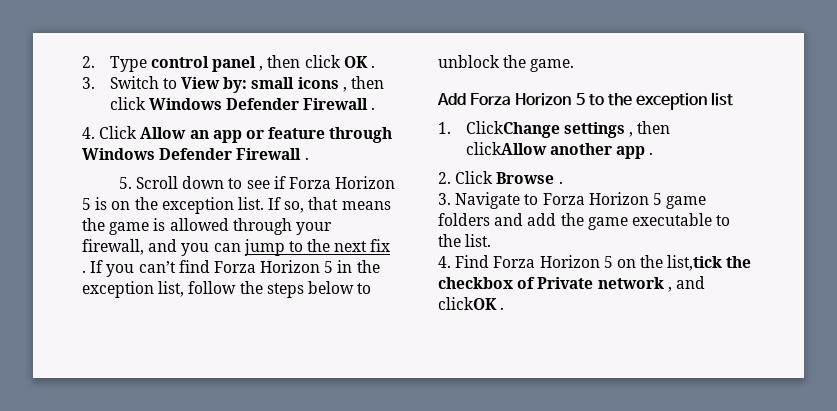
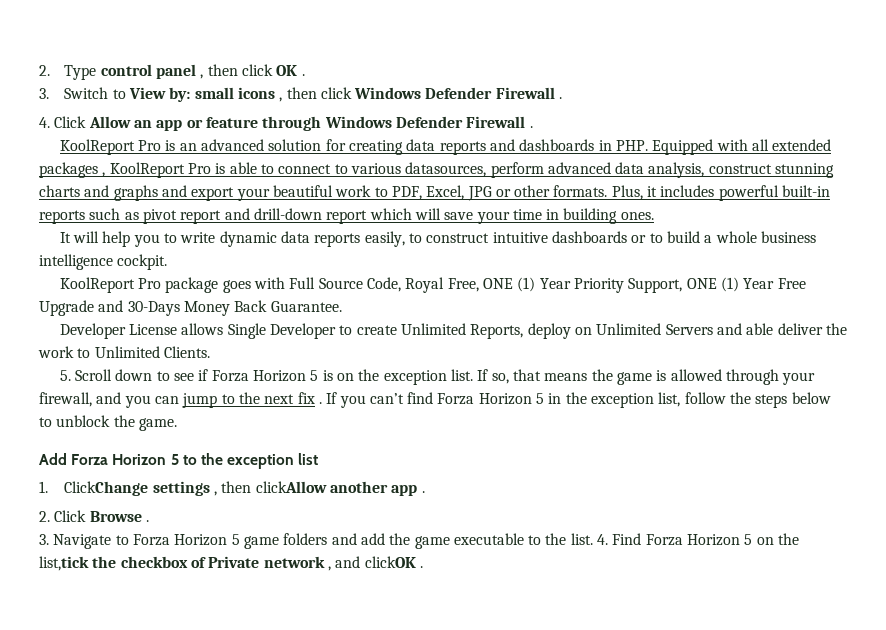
(309, 158) none -> [59,139,832,155] [39,162,835,178] [39,185,831,201] [39,208,654,224] [59,231,816,247] [39,254,168,270] [59,277,806,293] [39,300,342,316] [59,323,847,339] [38,346,210,358] // KoolReport Pro is an advanced solution for creating data reports and dashboards in PHP. Equipped with all extended packages , KoolReport Pro is able to connect to various datasources, perform advanced data analysis, construct stunning charts and graphs and export your beautiful work to PDF, Excel, JPG or other formats. Plus, it includes powerful built-in reports such as pivot report and drill-down report which will save your time in building ones. // It will help you to write dynamic data reports easily, to construct intuitive dashboards or to build a whole business intelligence cockpit. // KoolReport Pro package goes with Full Source Code, Royal Free, ONE (1) Year Priority Support, ONE (1) Year Free Upgrade and 30-Days Money Back Guarantee. // Developer License allows Single Developer to create Unlimited Reports, deploy on Unlimited Servers and able deliver the work to Unlimited Clients.
(492, 240) // -> (593, 539) none

